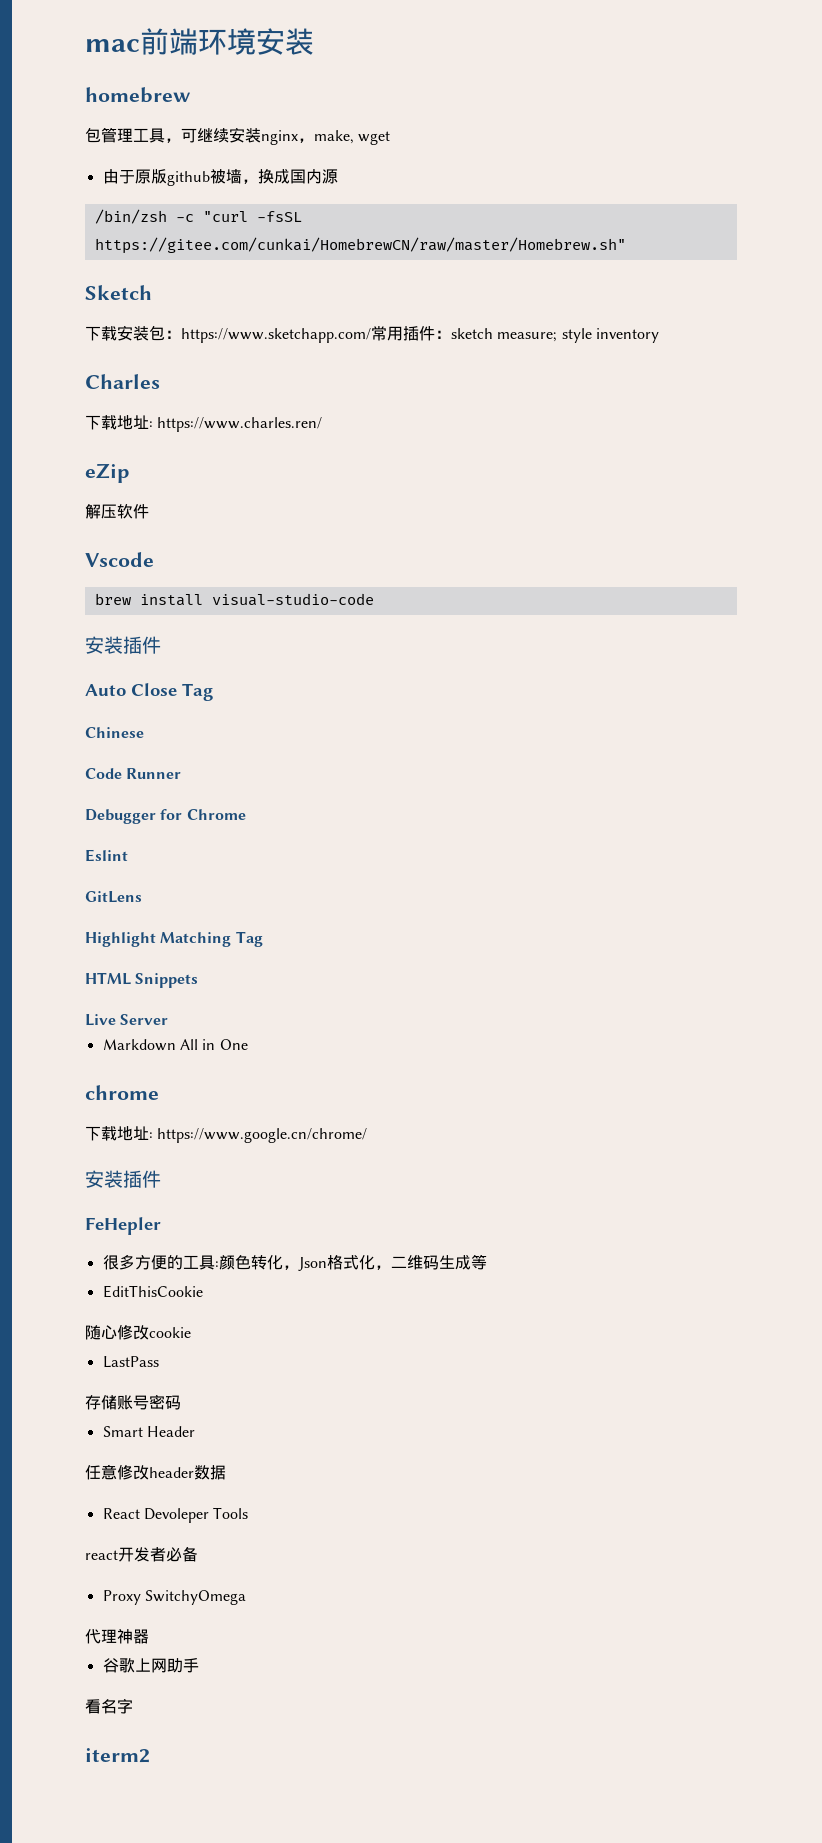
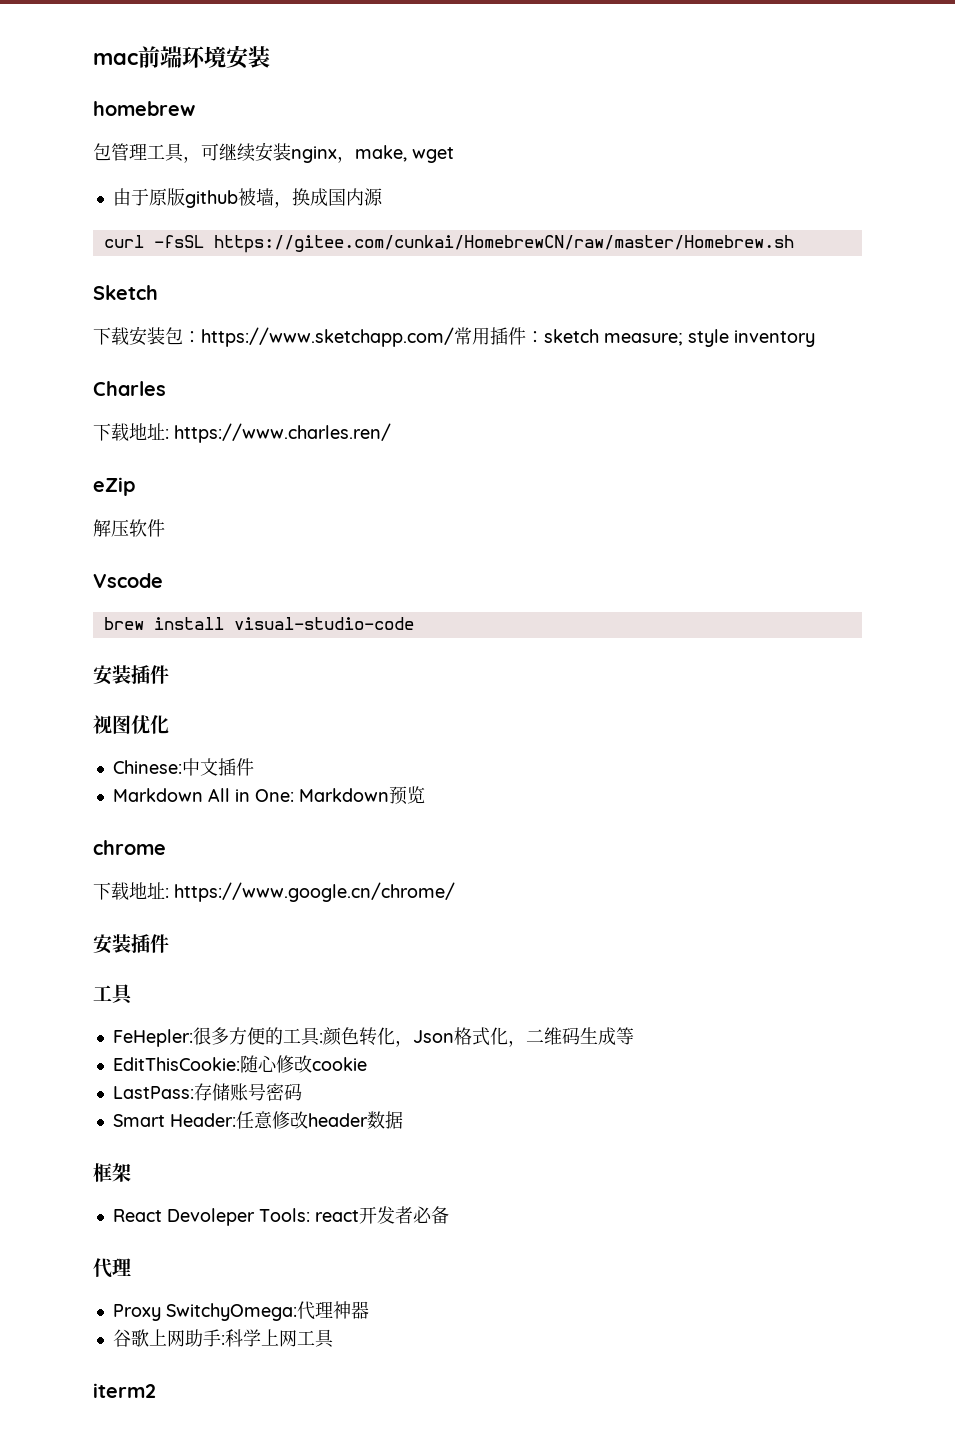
[94,209,302,224] [94,237,626,254] /bin/zsh -c "curl -fsSL https://gitee.com/cunkai/HomebrewCN/raw/master/Homebrew.sh" -> [103,235,794,253] curl -fsSL https://gitee.com/cunkai/HomebrewCN/raw/master/Homebrew.sh
[85,683,213,701] [85,727,144,738] [85,768,182,779] [85,809,246,824] [85,849,128,862] [85,891,142,903] [85,931,263,947] [85,972,199,988] [85,1014,169,1026] Auto Close Tag // Chinese // Code Runner // Debugger for Chrome // Eslint // GitLens // Highlight Matching Tag // HTML Snippets // Live Server -> [93,715,169,734] [112,758,254,776] 视图优化 // Chinese:中文插件
[219,1039,248,1050] One -> [254,786,425,805] One: Markdown预览
[85,1217,161,1235] FeHepler // -> [93,984,134,1005] [112,1029,193,1047] 工具 // FeHepler:
[102,1285,203,1298] EditThisCookie // -> [112,1057,240,1071] EditThisCookie:
[102,1356,159,1368] LastPass // -> [112,1086,194,1099] LastPass:
[146,1426,195,1437] Header // -> [169,1113,236,1127] Header:
(226, 1472) none -> [93,1163,131,1182] // 框架
[213,1507,249,1519] Tools // -> [258,1208,310,1222] Tools:
(198, 1554) none -> [93,1258,131,1278] // 代理
[144,1590,246,1605] SwitchyOmega // -> [165,1303,297,1321] SwitchyOmega:
[85,1698,133,1714] // 看名字 -> [220,1329,334,1348] :科学上网工具

